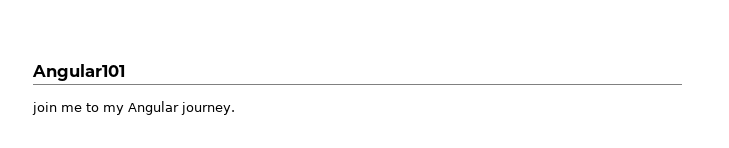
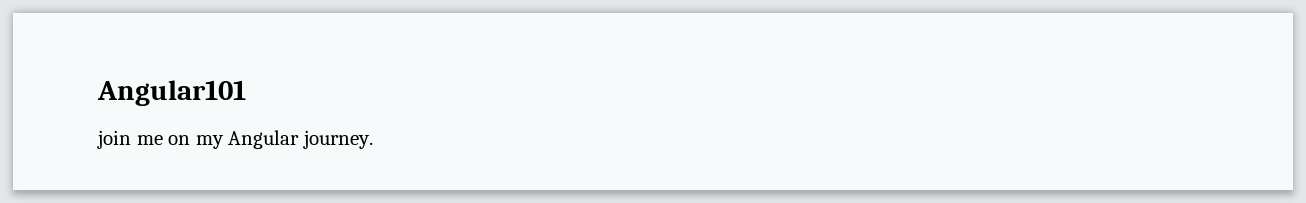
[86,103,99,112] to -> [168,135,191,145] on

